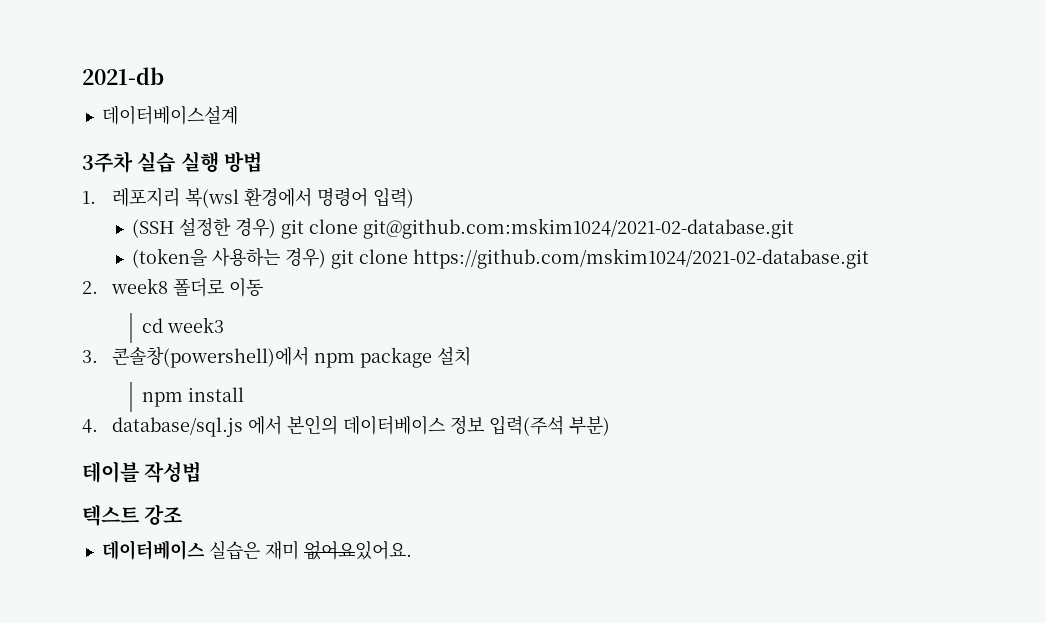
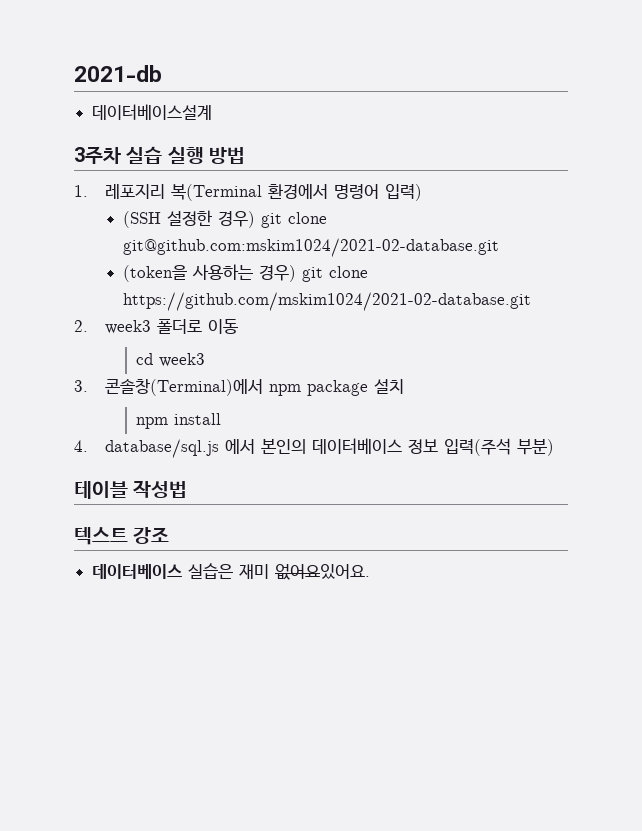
[185,188,240,208] 복(wsl -> [171,184,263,201] 복(Terminal
[111,278,169,294] week8 -> [105,320,152,334] week3
[112,346,310,368] 콘솔창(powershell)에서 -> [105,379,264,396] 콘솔창(Terminal)에서

